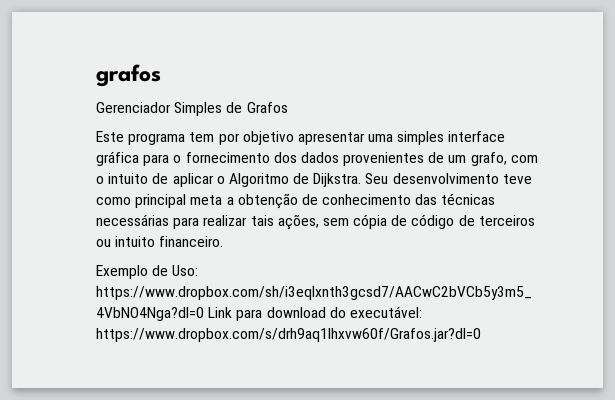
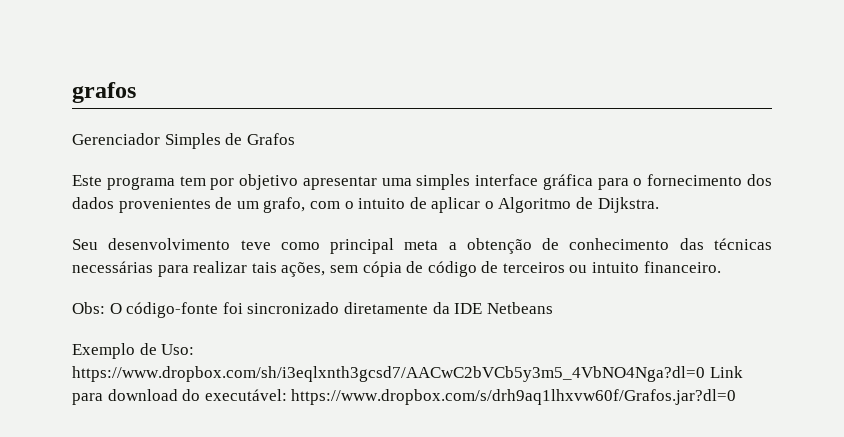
(362, 180) none -> (659, 205) //
(224, 241) none -> [72,302,553,318] // Obs: O código-fonte foi sincronizado diretamente da IDE Netbeans

